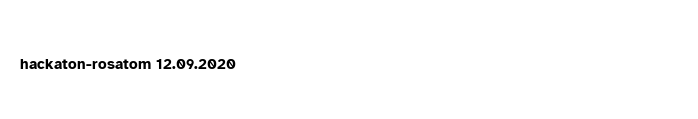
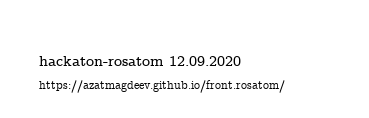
(236, 64) none -> [39,80,285,93] // https://azatmagdeev.github.io/front.rosatom/

